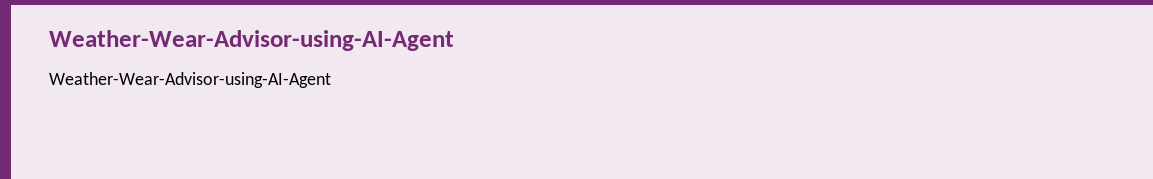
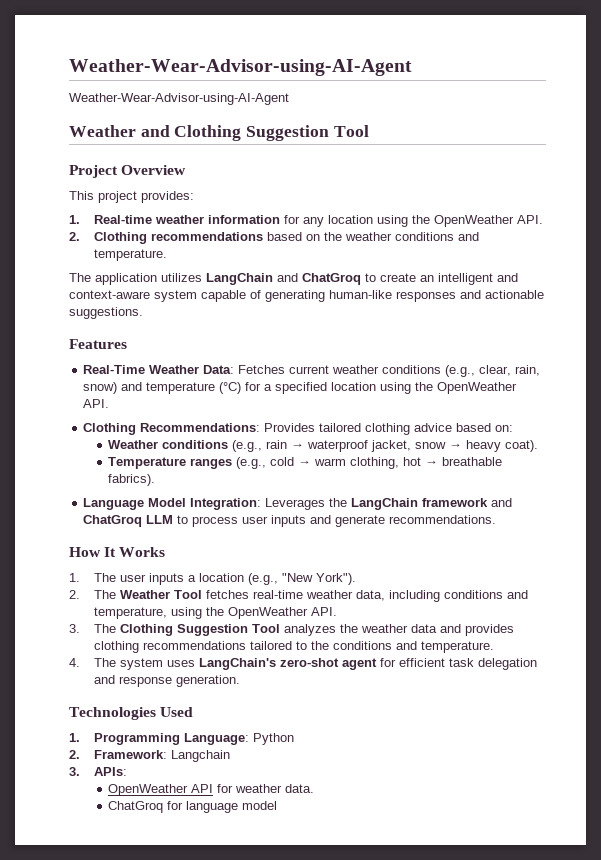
(331, 80) none -> [69,125,369,141] [69,165,187,178] [69,191,194,203] [69,215,544,227] [69,232,480,244] [94,249,168,261] [69,273,518,285] [69,290,544,302] [69,307,143,319] [69,339,127,349] [83,365,541,377] [83,382,518,394] [83,399,110,408] [83,423,514,435] [108,440,539,452] [108,457,503,469] [108,474,156,486] [83,498,513,510] [83,515,497,527] [69,547,166,557] [69,573,357,585] [69,590,529,602] [94,607,338,619] [69,624,515,636] [94,641,495,653] [69,658,538,670] [94,675,241,687] [69,707,194,720] [69,733,295,745] [69,750,231,762] [69,767,128,776] [108,784,315,796] [108,801,278,813] // Weather and Clothing Suggestion Tool // Project Overview // This project provides: // 1. Real-time weather information for any location using the OpenWeather API. // 2. Clothing recommendations based on the weather conditions and temperature. // The application utilizes LangChain and ChatGroq to create an intelligent and context-aware system capable of generating human-like responses and actionable suggestions. // Features // Real-Time Weather Data: Fetches current weather conditions (e.g., clear, rain, snow) and temperature (°C) for a specified location using the OpenWeather API. // Clothing Recommendations: Provides tailored clothing advice based on: // Weather conditions (e.g., rain → waterproof jacket, snow → heavy coat). // Temperature ranges (e.g., cold → warm clothing, hot → breathable fabrics). // Language Model Integration: Leverages the LangChain framework and ChatGroq LLM to process user inputs and generate recommendations. // How It Works // 1. The user inputs a location (e.g., "New York"). // 2. The Weather Tool fetches real-time weather data, including conditions and temperature, using the OpenWeather API. // 3. The Clothing Suggestion Tool analyzes the weather data and provides clothing recommendations tailored to the conditions and temperature. // 4. The system uses LangChain's zero-shot agent for efficient task delegation and response generation. // Technologies Used // 1. Programming Language: Python // 2. Framework: Langchain // 3. APIs: // OpenWeather API for weather data. // ChatGroq for language model

